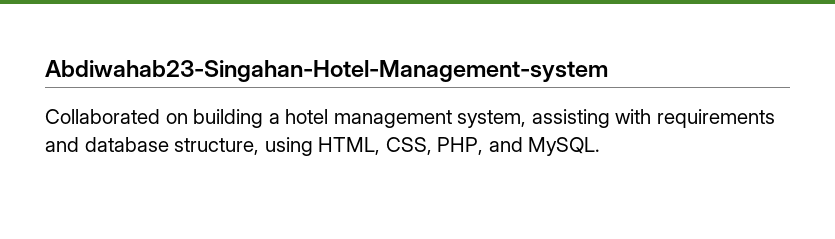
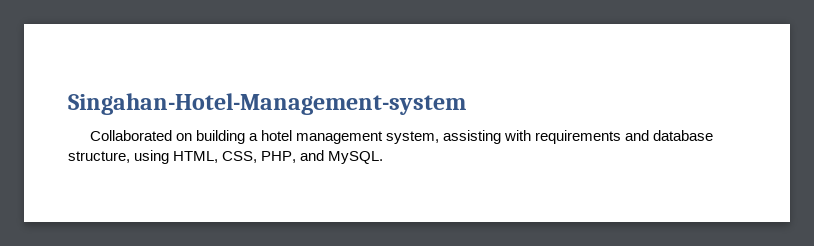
[45,60,608,82] Abdiwahab23-Singahan-Hotel-Management-system -> [68,93,466,115] Singahan-Hotel-Management-system

